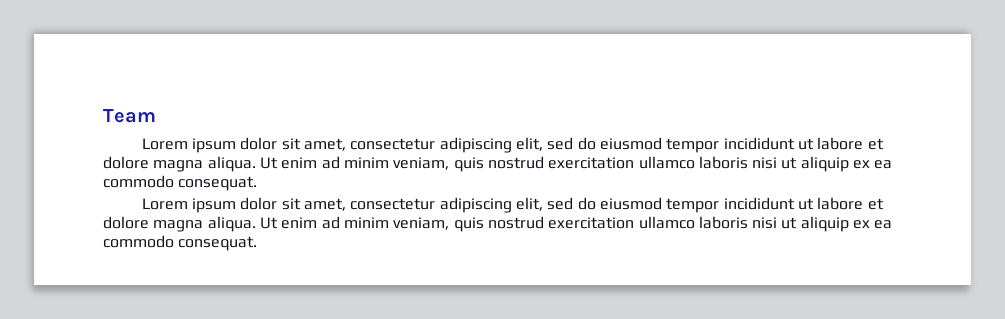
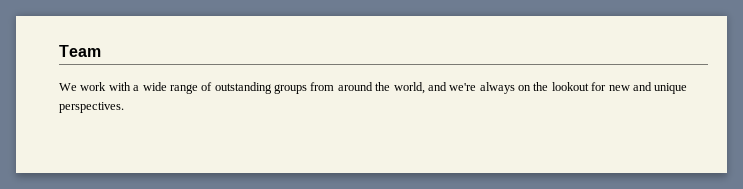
[141,137,884,153] [103,156,893,172] [103,175,258,191] [141,197,884,213] [103,216,893,232] [103,235,258,251] Lorem ipsum dolor sit amet, consectetur adipiscing elit, sed do eiusmod tempor incididunt ut labore et dolore magna aliqua. Ut enim ad minim veniam, quis nostrud exercitation ullamco laboris nisi ut aliquip ex ea commodo consequat. // Lorem ipsum dolor sit amet, consectetur adipiscing elit, sed do eiusmod tempor incididunt ut labore et dolore magna aliqua. Ut enim ad minim veniam, quis nostrud exercitation ullamco laboris nisi ut aliquip ex ea commodo consequat. -> [59,82,688,94] [59,102,124,113] We work with a wide range of outstanding groups from around the world, and we're always on the lookout for new and unique perspectives.

